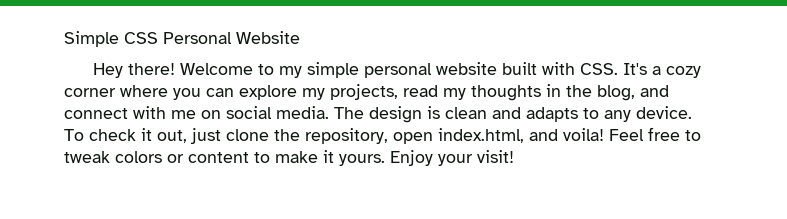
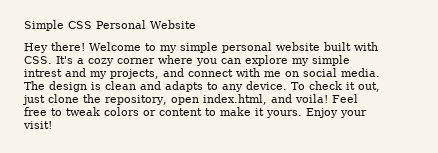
[330,84,635,101] projects, read my thoughts in the blog, -> [312,55,350,66] [24,68,159,79] simple intrest and my projects,

